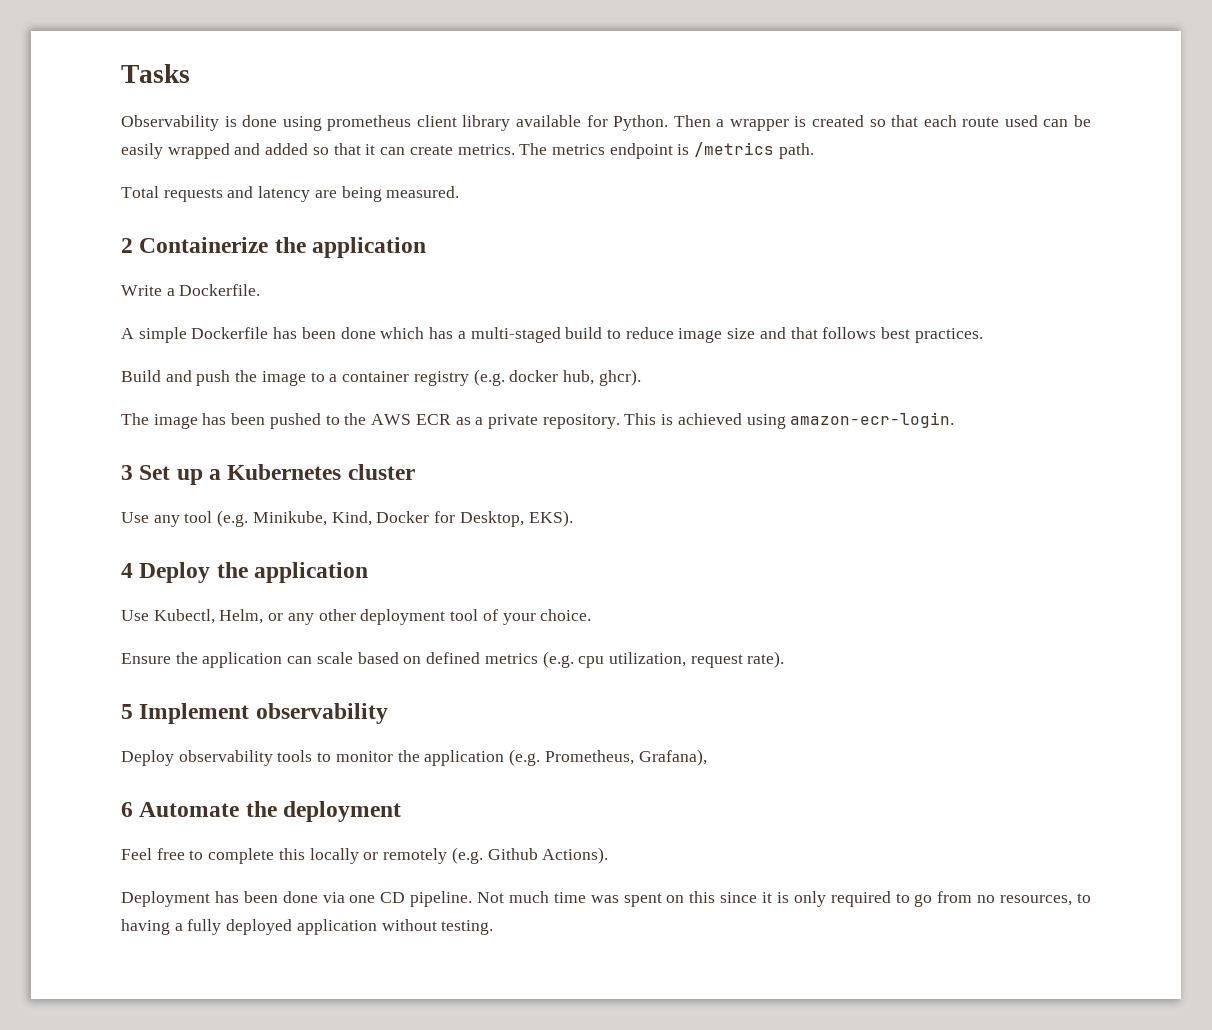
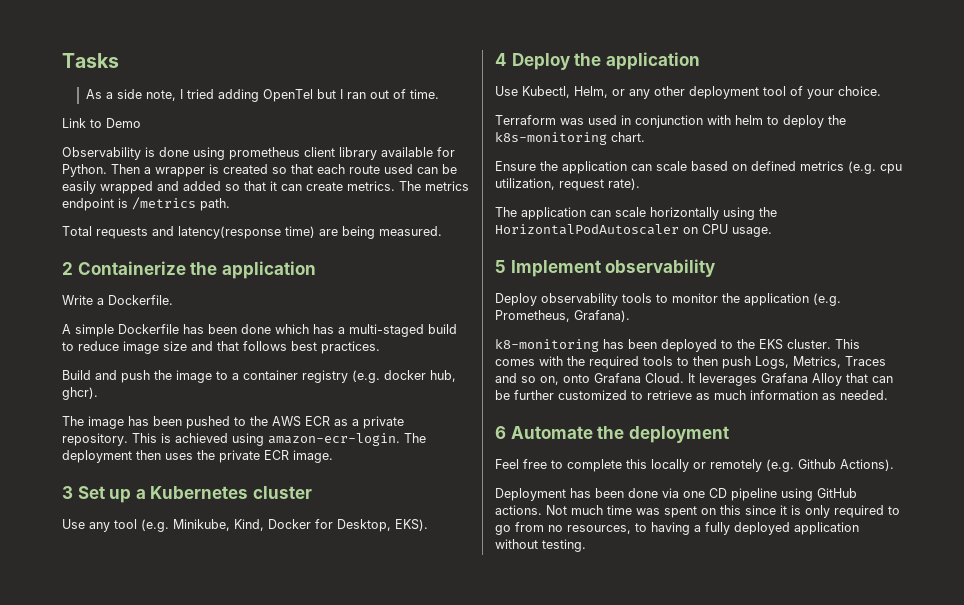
(190, 73) none -> [85,89,439,102] [62,118,141,128] // As a side note, I tried adding OpenTel but I ran out of time. // Link to Demo
[258,186,311,202] latency -> [178,226,315,239] latency(response time)
(955, 420) none -> [404,433,426,443] [62,450,333,463] The deployment then uses the private ECR image.
(592, 615) none -> [495,115,846,128] [495,132,645,145] // Terraform was used in conjunction with helm to deploy the k8s-monitoring chart.
(785, 659) none -> [495,207,777,220] [495,224,772,237] // The application can scale horizontally using the HorizontalPodAutoscaler on CPU usage.
[638,749,707,766] Grafana), -> [574,310,630,322] [495,339,860,352] [495,356,886,369] [495,373,893,386] [495,390,888,400] Grafana). // k8-monitoring has been deployed to the EKS cluster. This comes with the required tools to then push Logs, Metrics, Traces and so on, onto Grafana Cloud. It leverages Grafana Alloy that can be further customized to retrieve as much information as needed.
[410,891,473,907] pipeline. -> [731,488,857,501] [495,505,542,515] pipeline using GitHub actions.

